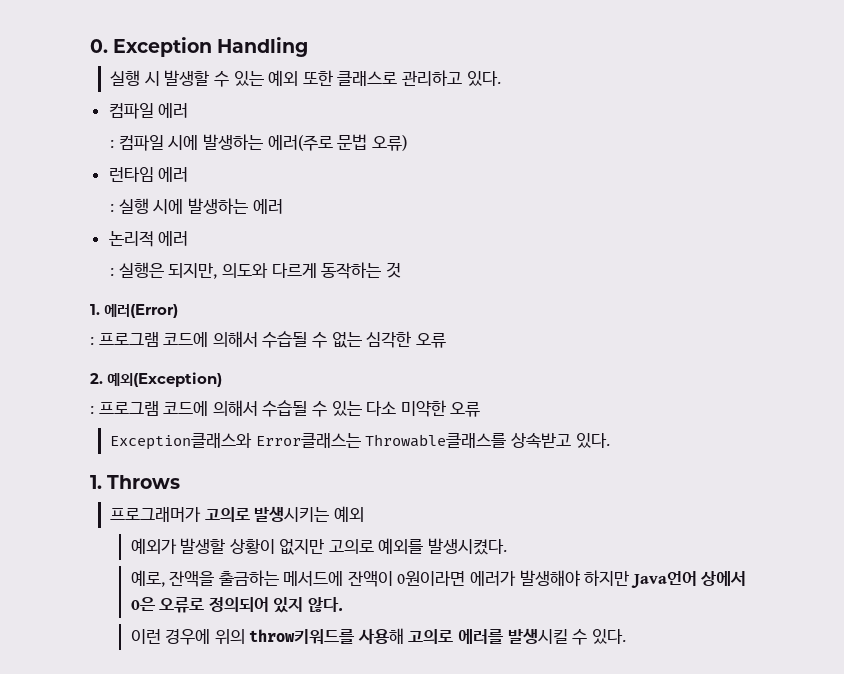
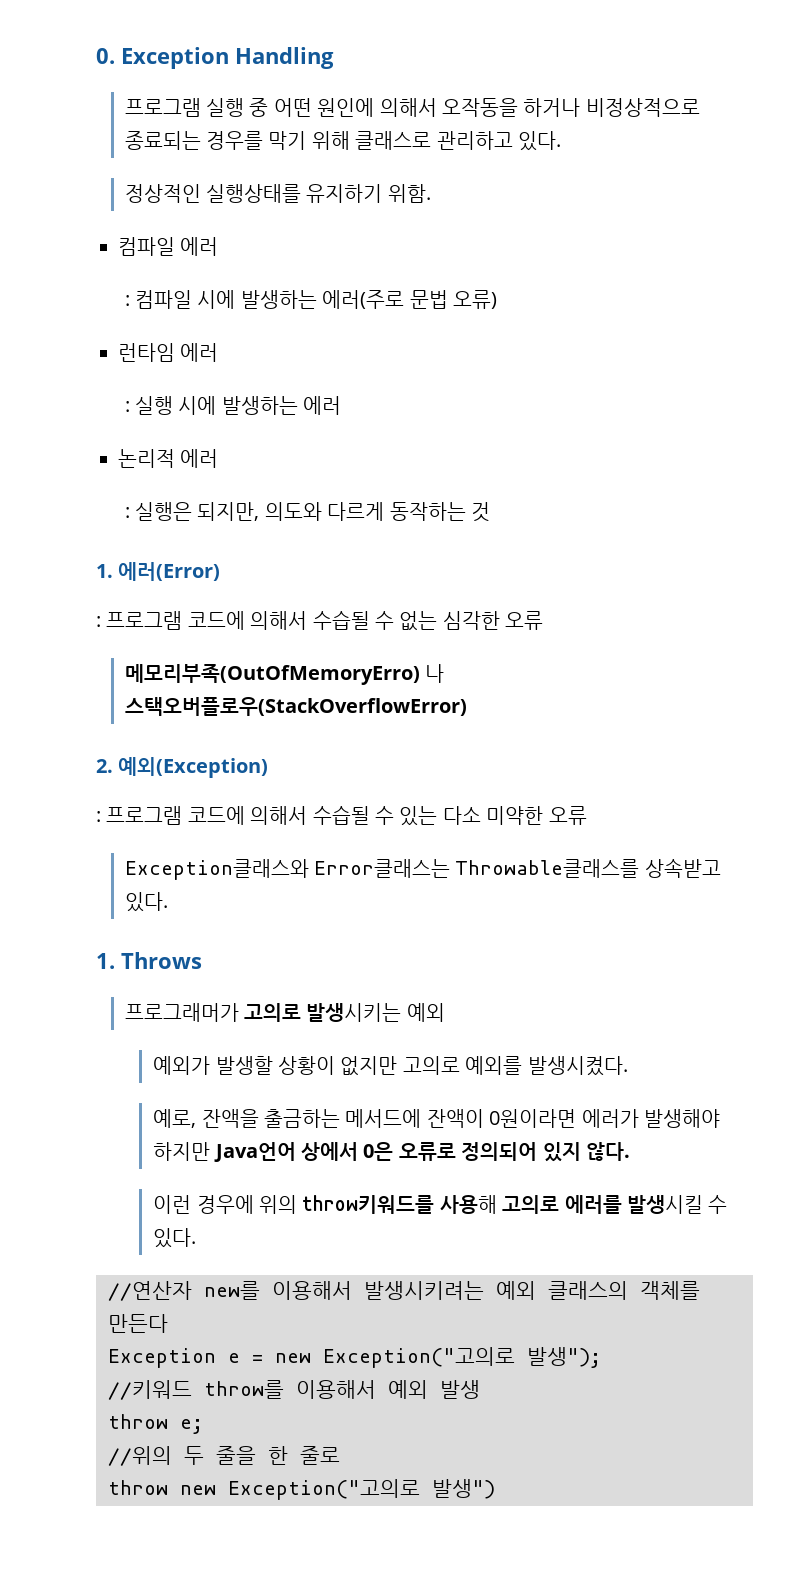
[110,70,333,87] 실행 시 발생할 수 있는 예외 또한 -> [124,98,700,117] [124,131,350,150] 프로그램 실행 중 어떤 원인에 의해서 오작동을 하거나 비정상적으로 종료되는 경우를 막기 위해
(501, 78) none -> [124,184,431,203] // 정상적인 실행상태를 유지하기 위함.
(446, 340) none -> [124,664,444,685] [124,697,467,716] // 메모리부족(OutOfMemoryErro) 나 스택오버플로우(StackOverflowError)
(626, 636) none -> [108,1281,700,1301] [108,1314,168,1333] [108,1347,601,1368] [108,1380,480,1400] [108,1414,203,1434] [108,1446,340,1466] [108,1479,495,1500] // //연산자 new를 이용해서 발생시키려는 예외 클래스의 객체를 만든다 // Exception e = new Exception("고의로 발생"); // //키워드 throw를 이용해서 예외 발생 // throw e; // //위의 두 줄을 한 줄로 // throw new Exception("고의로 발생")

